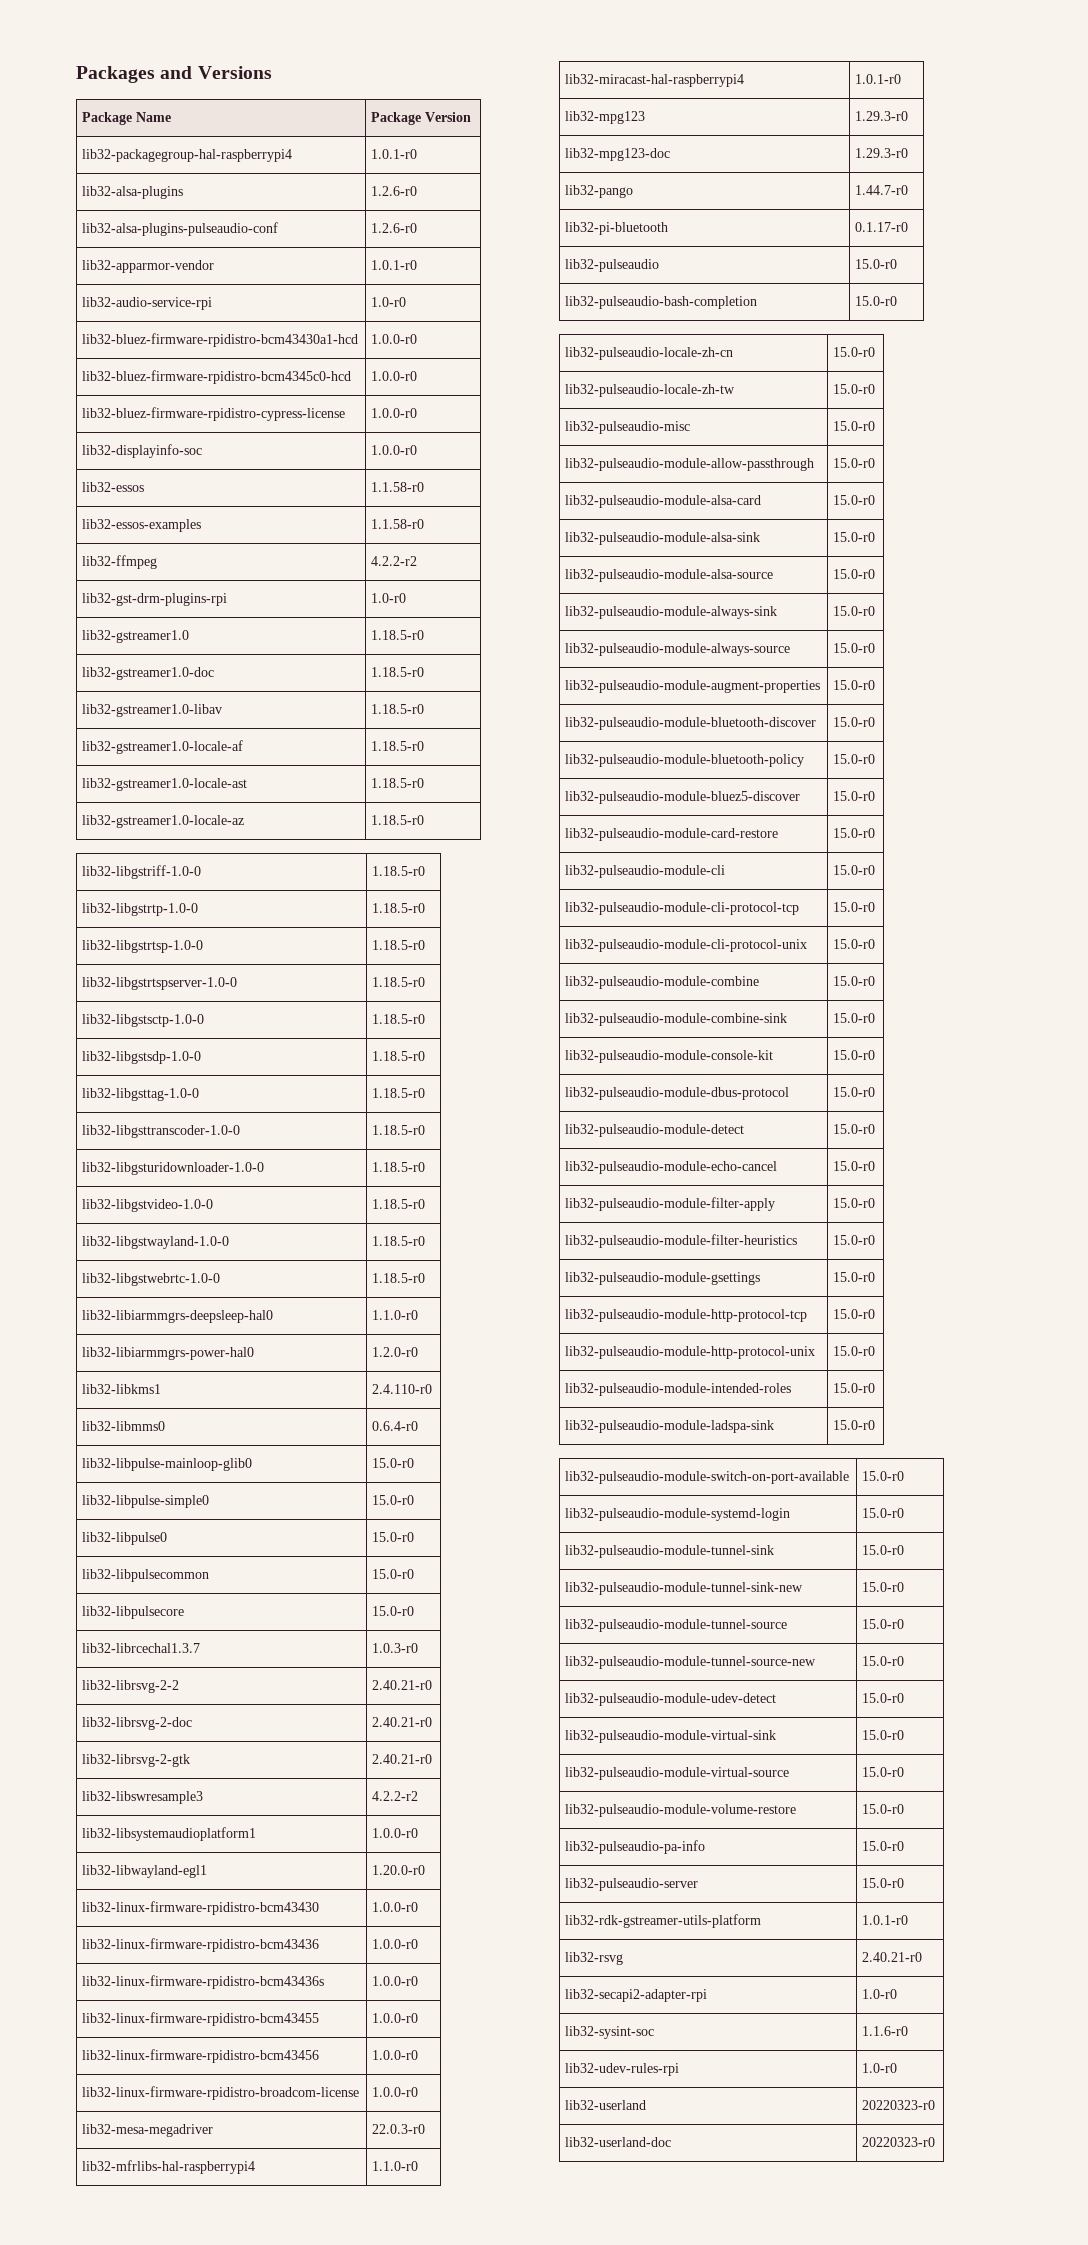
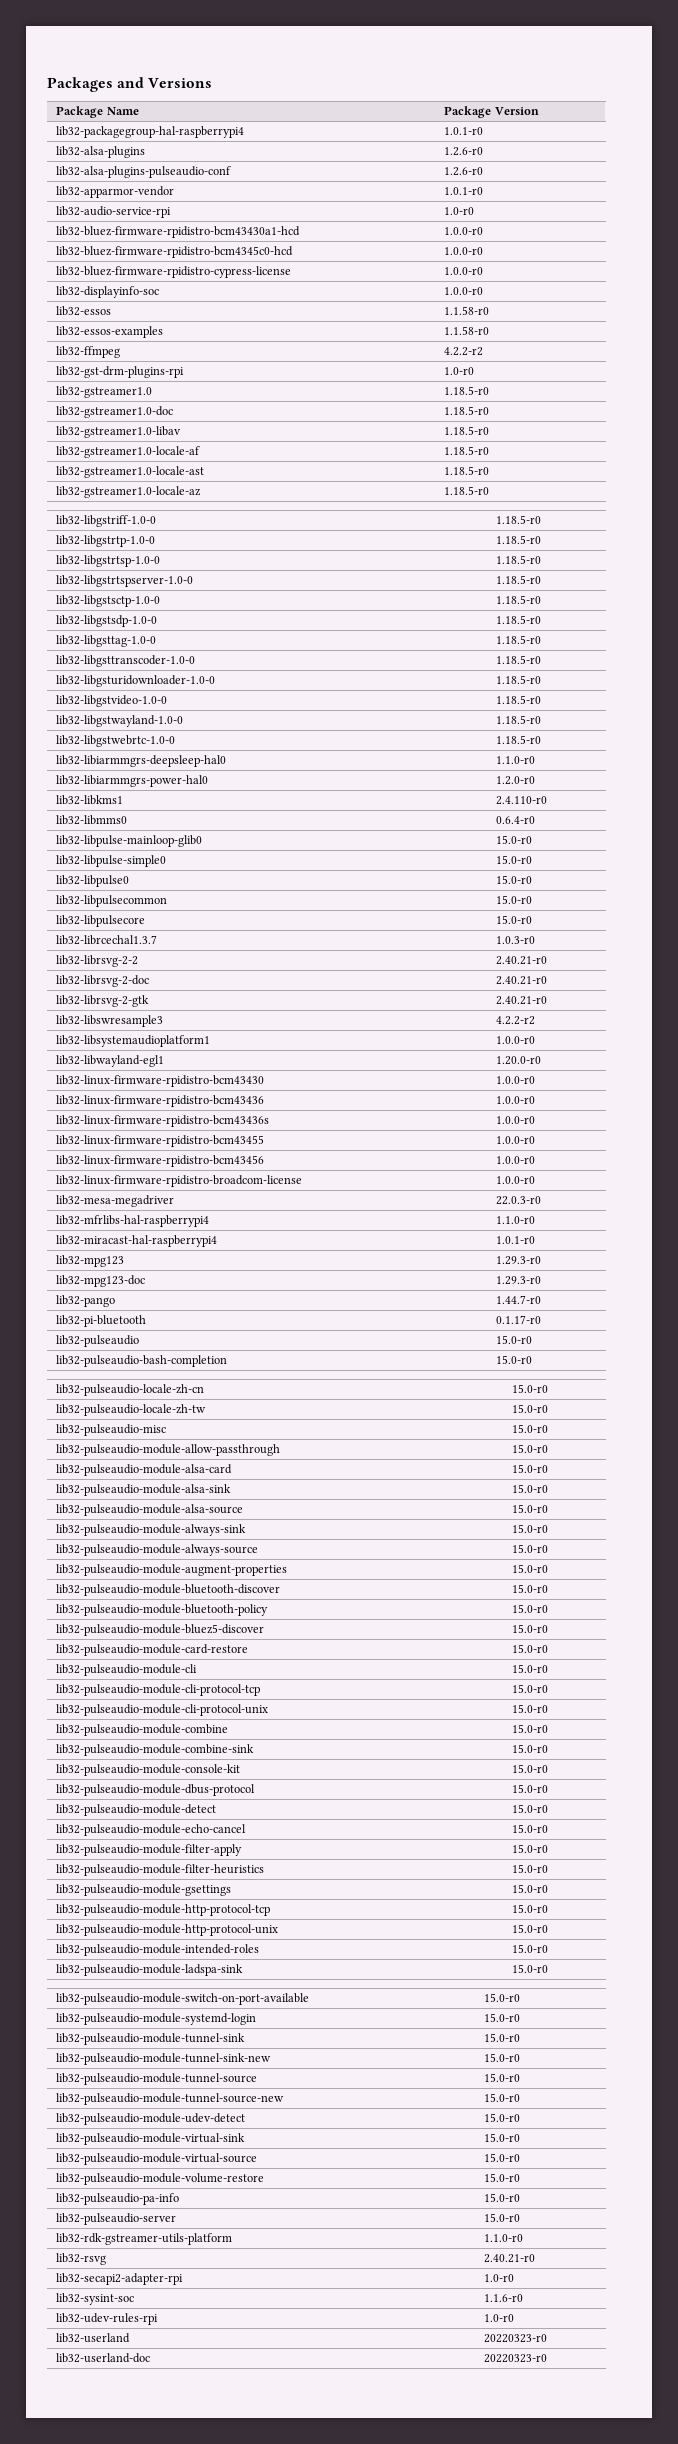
[862,1915,909,1925] 1.0.1-r0 -> [484,2234,524,2242] 1.1.0-r0

